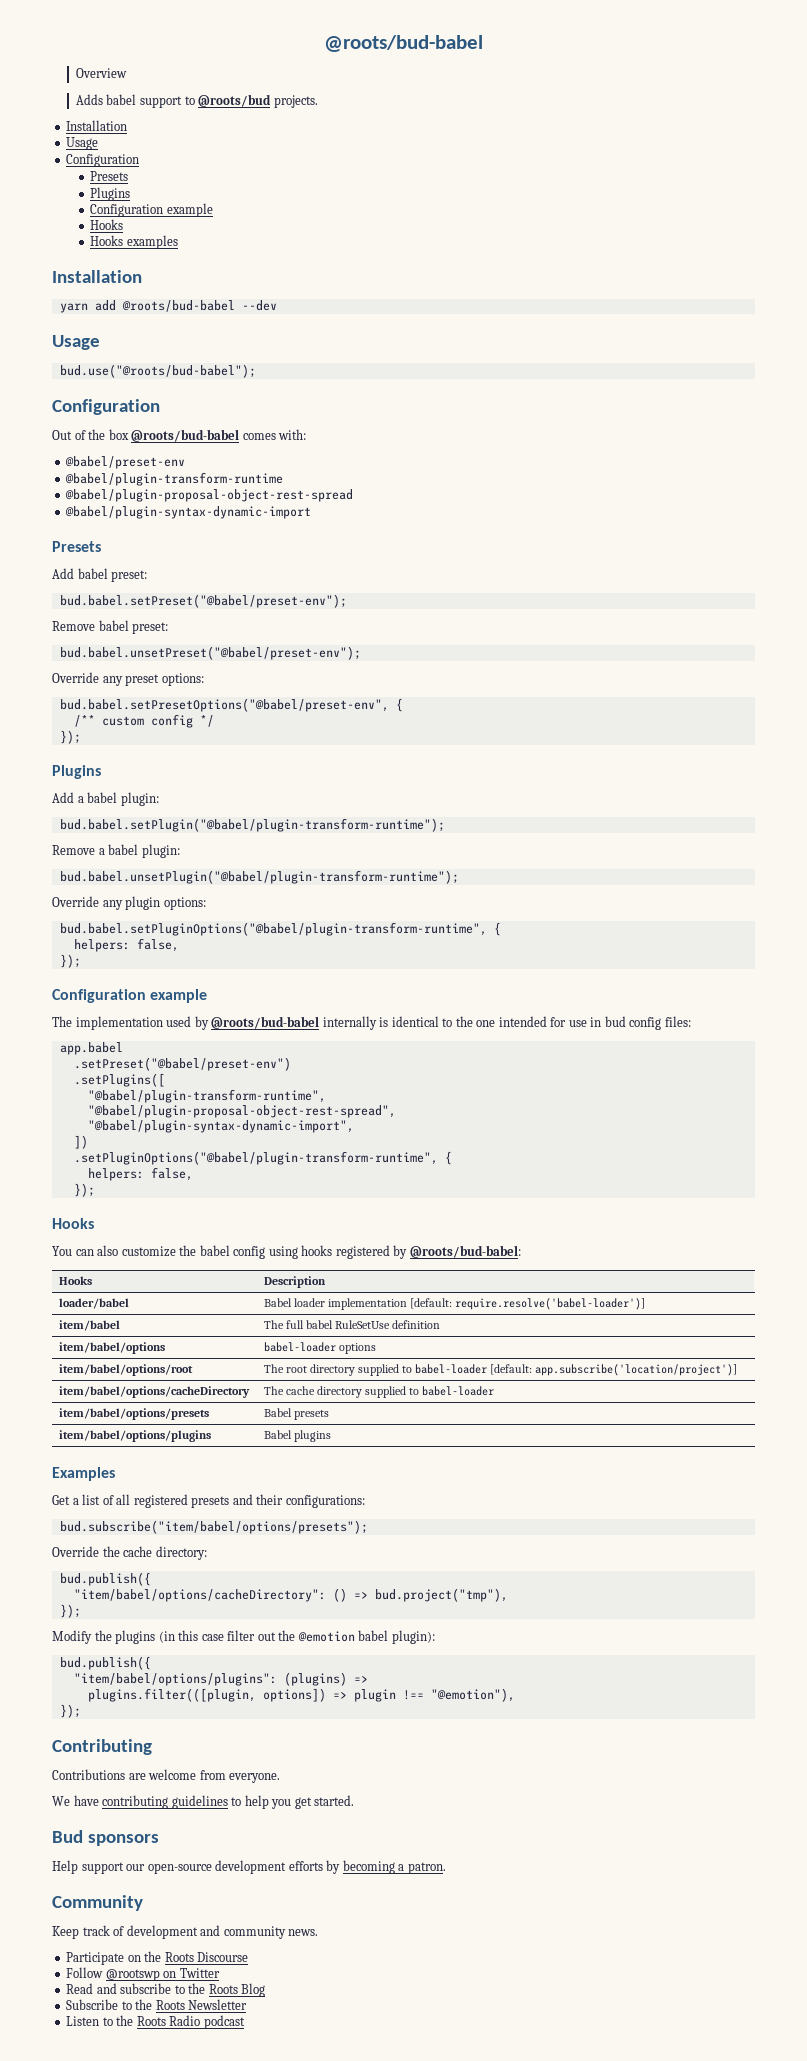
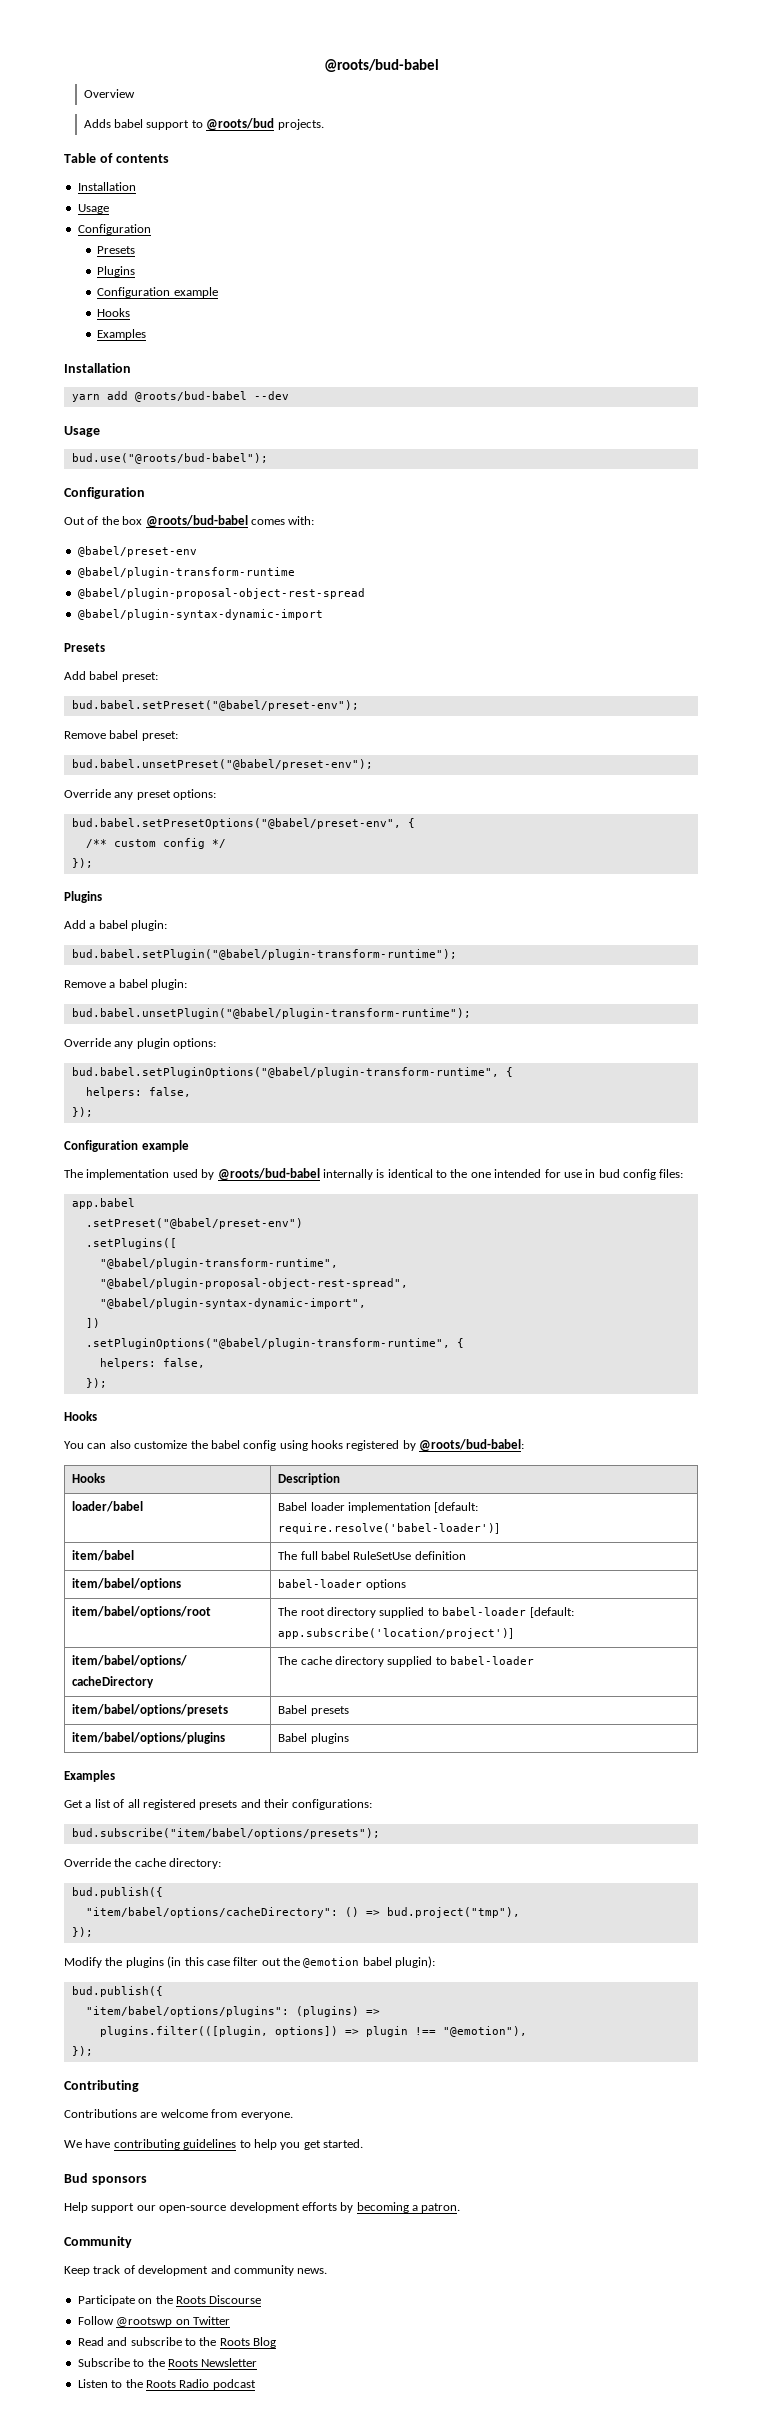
(318, 101) none -> [64,153,169,163] // Table of contents
[90,235,178,249] Hooks examples -> [97,329,147,340] Examples

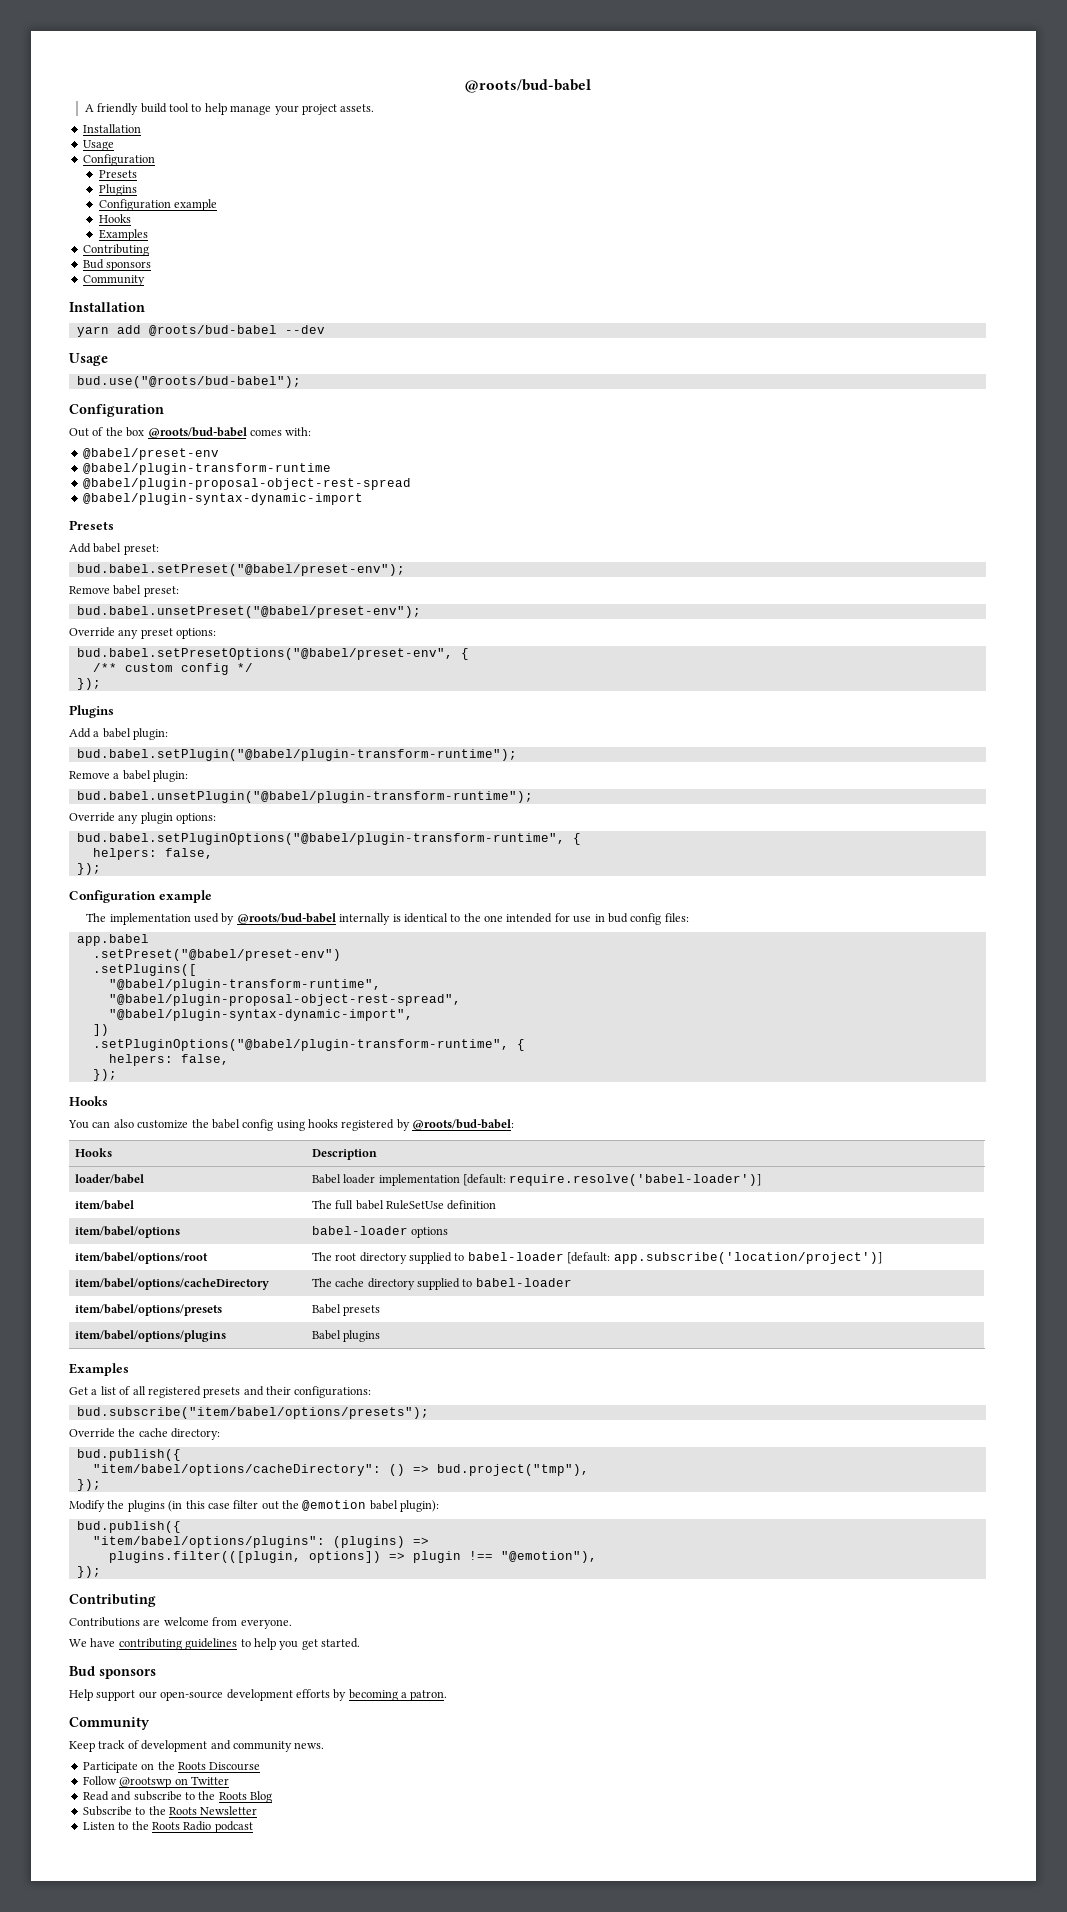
[83,89,135,98] [83,118,324,131] [64,153,169,163] Overview // Adds babel support to @roots/bud projects. // Table of contents -> [84,103,375,115] A friendly build tool to help manage your project assets.
(147, 334) none -> [82,244,149,256] [82,259,152,271] [82,275,145,286] // Contributing // Bud sponsors // Community

